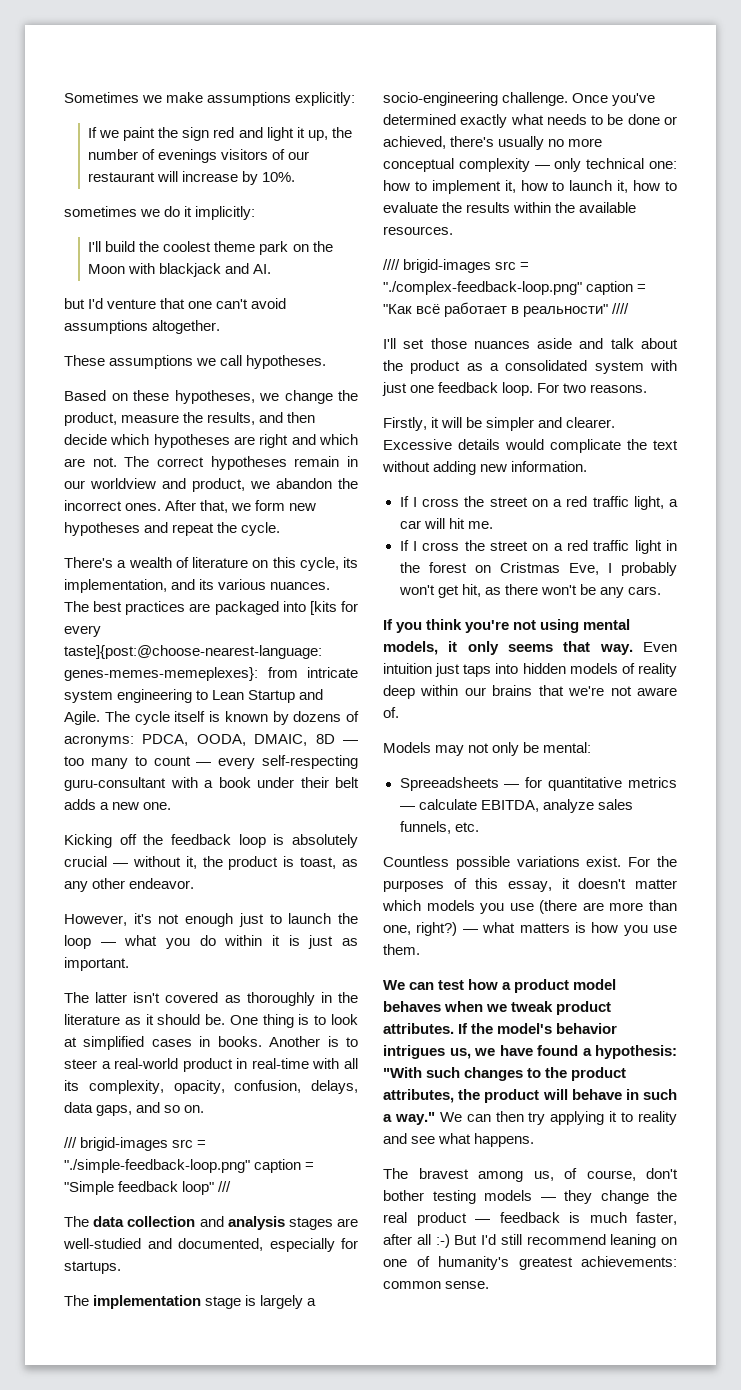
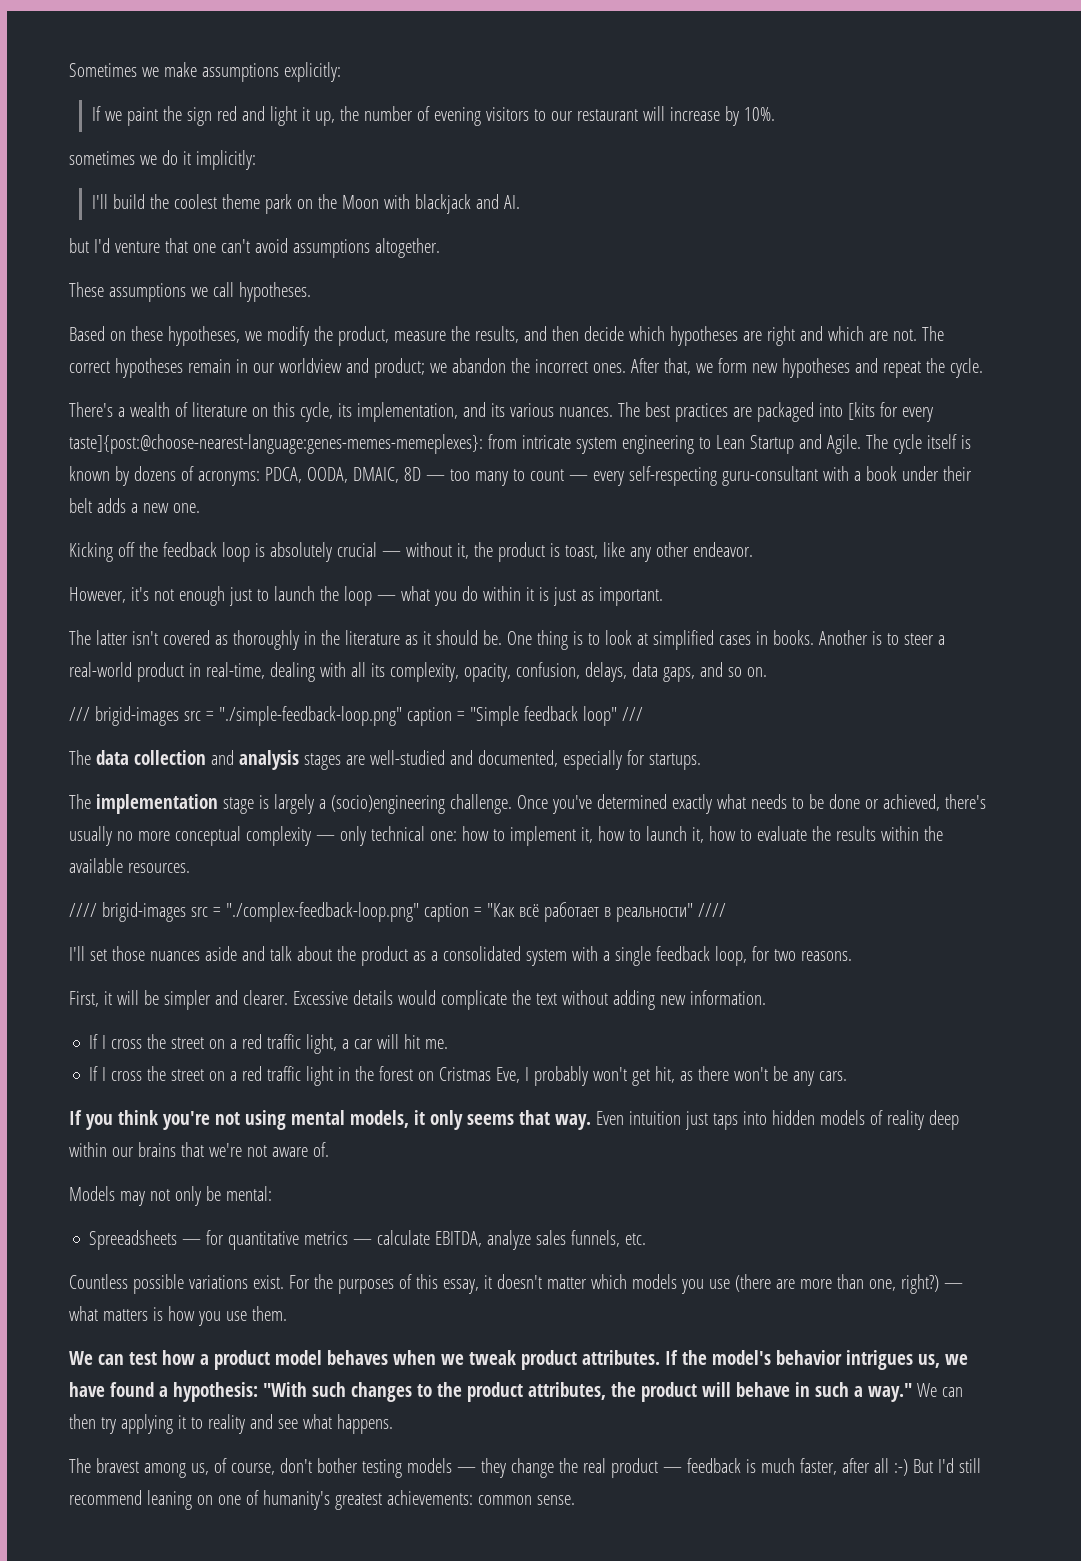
[158,149,286,163] evenings visitors of -> [434,107,547,126] evening visitors to
[284,390,333,404] change -> [266,326,309,346] modify
[192,478,245,492] product, -> [373,358,425,378] product;
[342,859,358,867] as -> [602,542,625,557] like
[251,1058,309,1069] real-time -> [205,662,315,682] real-time, dealing
[383,92,498,106] socio-engineering -> [330,795,445,814] (socio)engineering
[382,382,560,396] just one feedback loop. For -> [602,946,770,966] a single feedback loop, for
[383,417,427,431] Firstly, -> [69,991,99,1007] First,

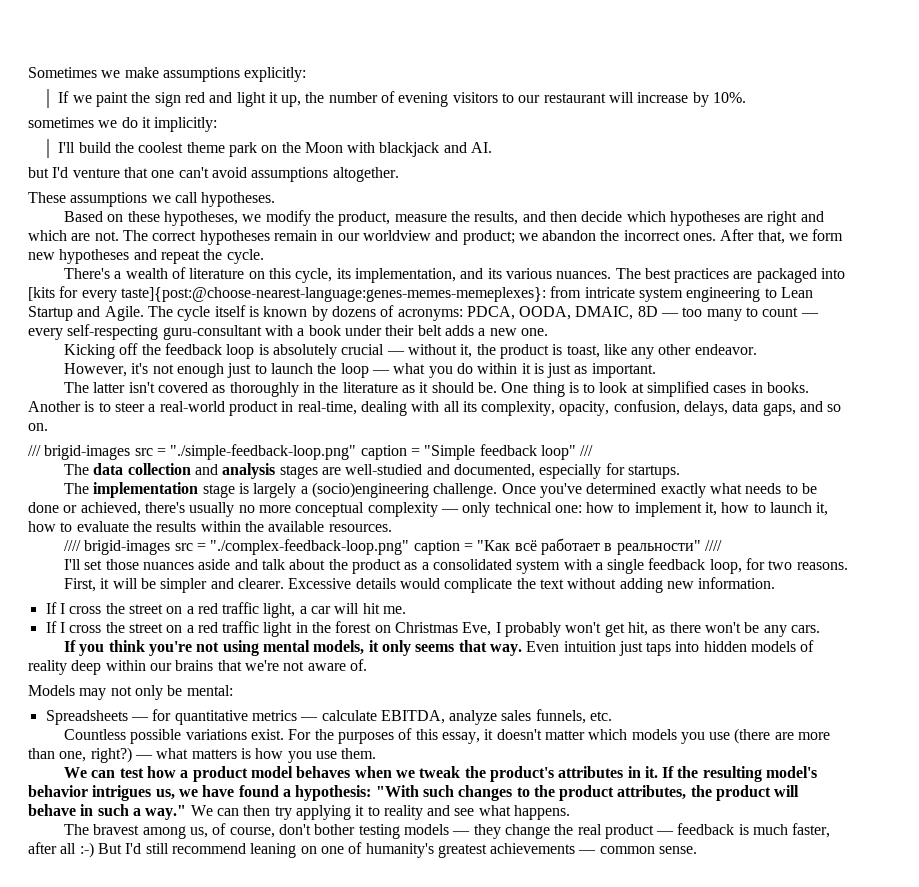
[439,1067,492,1081] Cristmas -> [395,622,459,633] Christmas
[89,1230,178,1250] Spreeadsheets -> [45,710,128,725] Spreadsheets
[520,1350,660,1370] product attributes. -> [464,766,658,782] the product's attributes in it.
(707, 1357) none -> [702,766,762,782] resulting
[386,1490,473,1505] achievements: -> [490,843,597,854] achievements —

